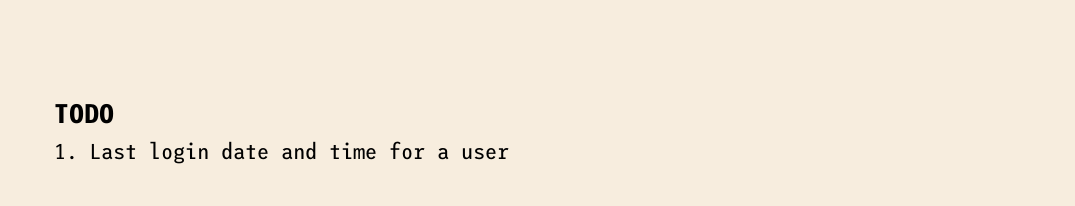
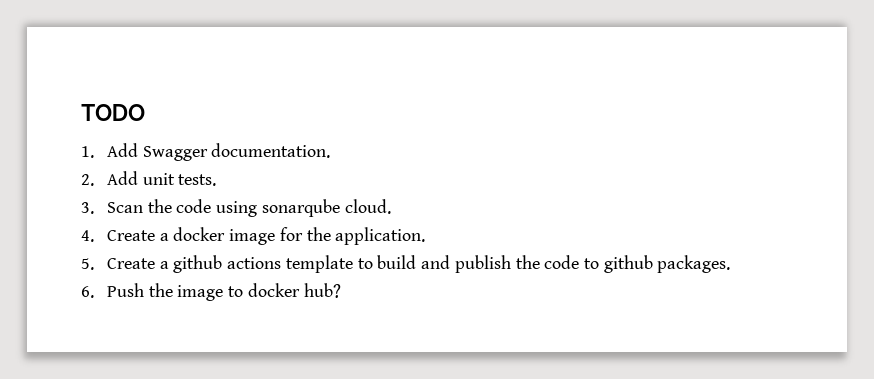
[88,141,509,164] Last login date and time for a user -> [107,143,331,161] [81,171,217,186] [81,199,391,217] [81,227,426,245] [81,255,731,273] [81,283,341,301] Add Swagger documentation. // 2. Add unit tests. // 3. Scan the code using sonarqube cloud. // 4. Create a docker image for the application. // 5. Create a github actions template to build and publish the code to github packages. // 6. Push the image to docker hub?

